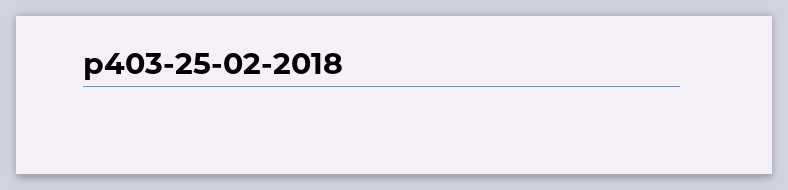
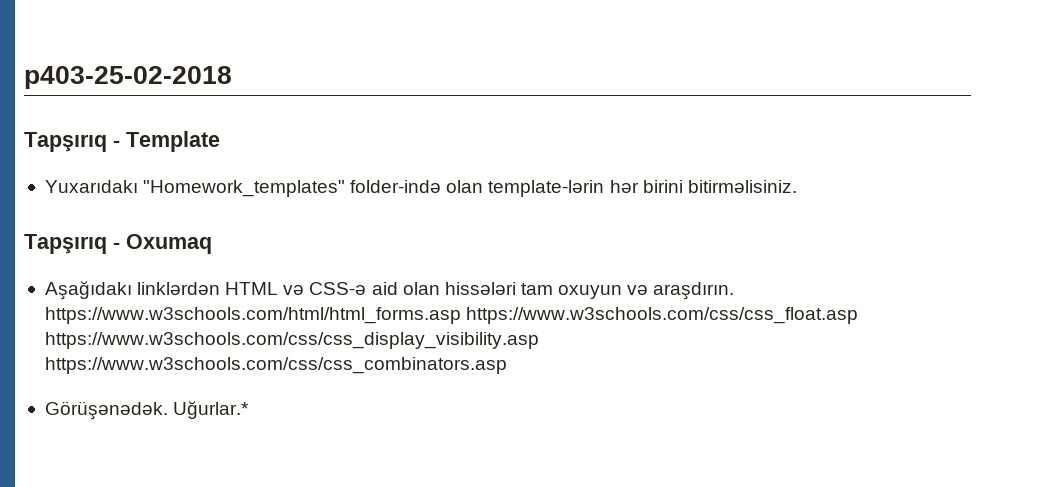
(343, 66) none -> [24,131,220,152] [44,180,797,197] [24,234,212,254] [44,281,735,300] [44,307,859,324] [44,332,539,349] [44,357,507,374] [44,401,250,420] // Tapşırıq - Template // Yuxarıdakı "Homework_templates" folder-ində olan template-lərin hər birini bitirməlisiniz. // Tapşırıq - Oxumaq // Aşağıdakı linklərdən HTML və CSS-ə aid olan hissələri tam oxuyun və araşdırın. https://www.w3schools.com/html/html_forms.asp https://www.w3schools.com/css/css_float.asp https://www.w3schools.com/css/css_display_visibility.asp https://www.w3schools.com/css/css_combinators.asp // Görüşənədək. Uğurlar.*

